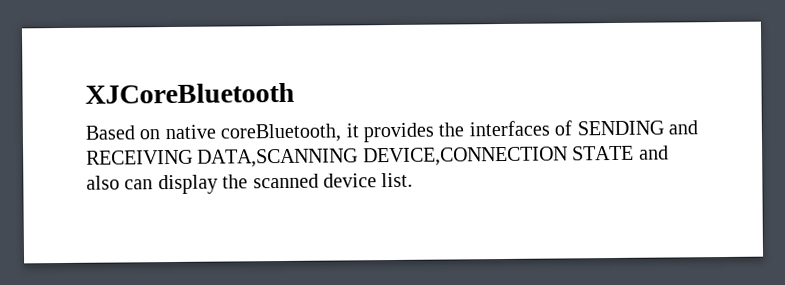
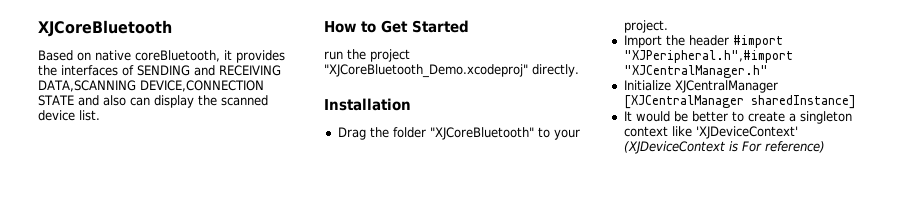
(414, 180) none -> [324,20,469,33] [324,49,410,62] [324,64,579,78] [324,98,411,111] [337,127,580,140] [623,20,668,33] [623,35,783,48] [623,50,793,63] [623,65,768,78] [623,80,778,93] [623,95,856,109] [623,111,852,124] [623,126,798,139] [623,141,825,154] // How to Get Started // run the project "XJCoreBluetooth_Demo.xcodeproj" directly. // Installation // Drag the folder "XJCoreBluetooth" to your project. // Import the header #import "XJPeripheral.h",#import "XJCentralManager.h" // Initialize XJCentralManager [XJCentralManager sharedInstance] // It would be better to create a singleton context like 'XJDeviceContext' (XJDeviceContext is For reference)

